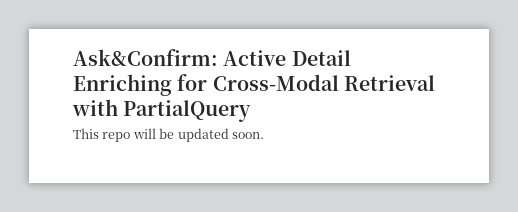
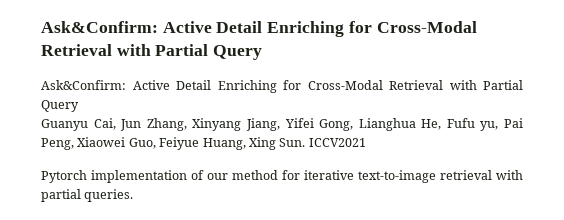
[73,49,351,66] [73,74,435,96] [72,99,252,122] [73,128,264,142] Ask&Confirm: Active Detail Enriching for Cross-Modal Retrieval with PartialQuery // This repo will be updated soon. -> [41,21,477,37] [41,44,263,60] [41,80,523,93] [41,100,79,112] [41,118,523,131] [41,137,366,150] [41,170,523,183] [41,189,134,202] Ask&Confirm: Active Detail Enriching for Cross-Modal Retrieval with Partial Query // Ask&Confirm: Active Detail Enriching for Cross-Modal Retrieval with Partial Query // Guanyu Cai, Jun Zhang, Xinyang Jiang, Yifei Gong, Lianghua He, Fufu yu, Pai Peng, Xiaowei Guo, Feiyue Huang, Xing Sun. ICCV2021 // Pytorch implementation of our method for iterative text-to-image retrieval with partial queries.

